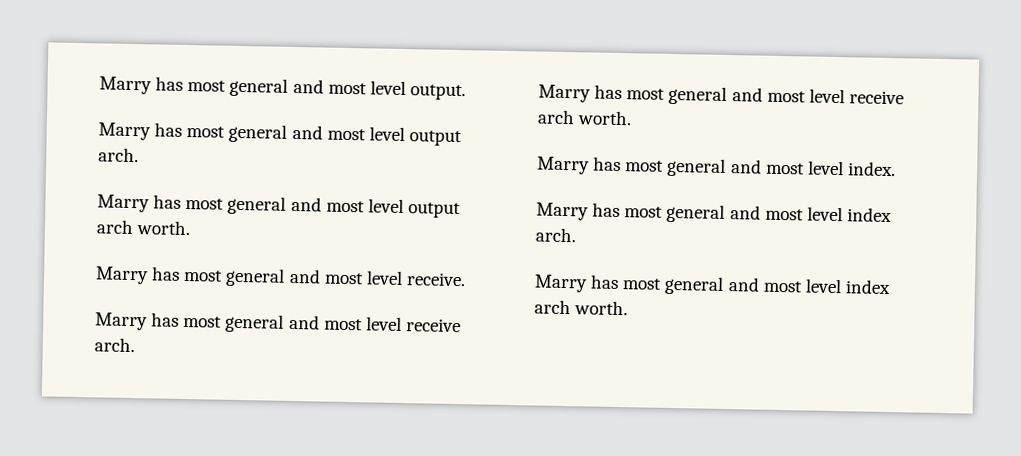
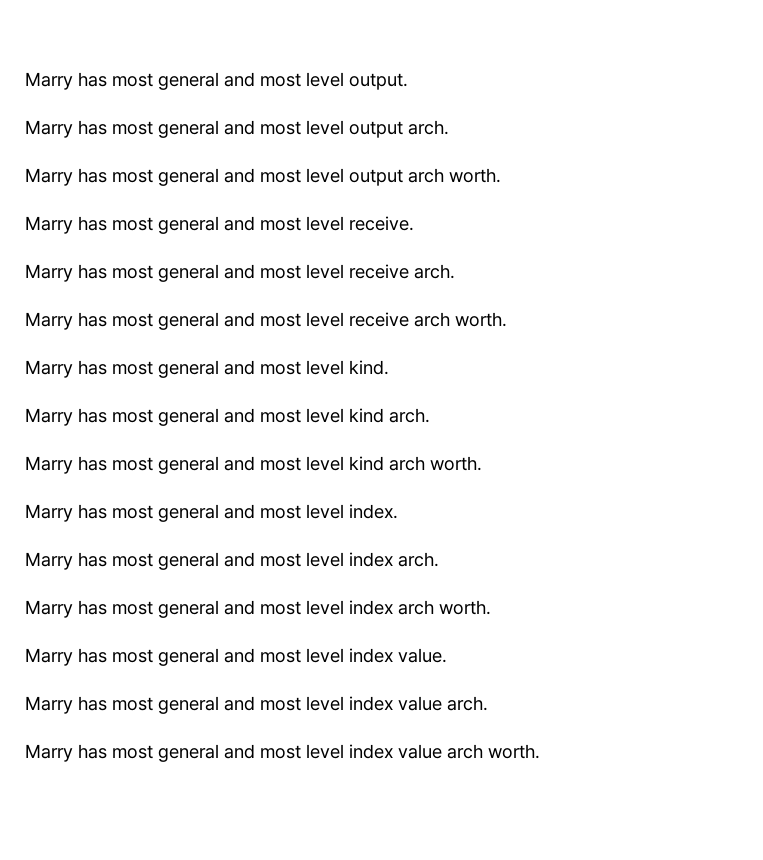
(633, 118) none -> [25,360,389,378] [25,408,430,426] [25,456,482,474] // Marry has most general and most level kind. // Marry has most general and most level kind arch. // Marry has most general and most level kind arch worth.
(629, 308) none -> [25,648,447,666] [25,696,488,714] [25,744,540,762] // Marry has most general and most level index value. // Marry has most general and most level index value arch. // Marry has most general and most level index value arch worth.

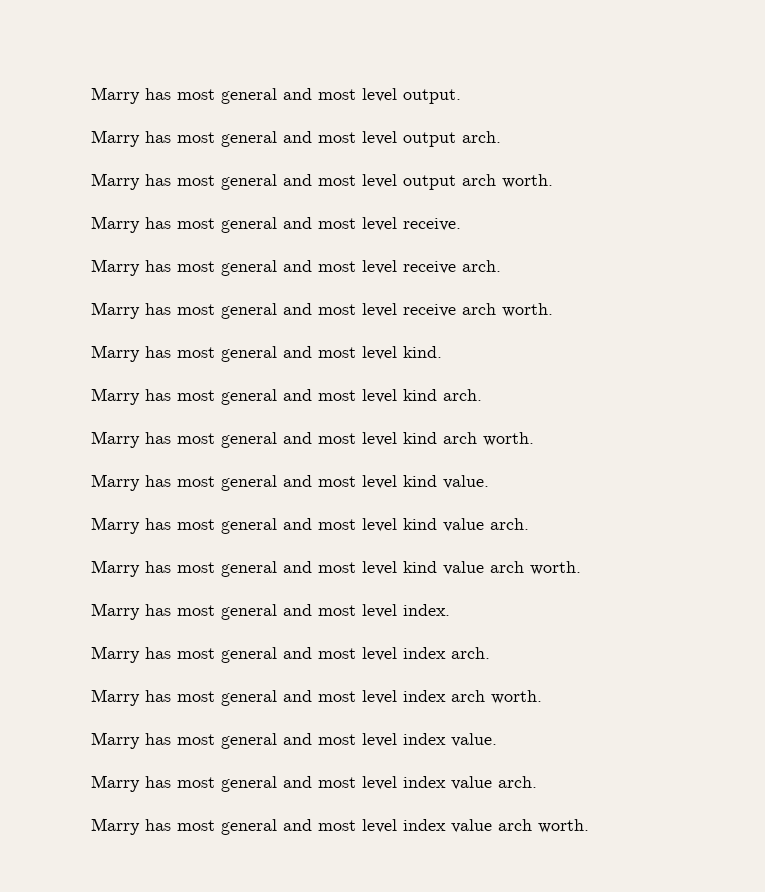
(482, 463) none -> [91,474,489,491] [91,517,529,534] [91,560,581,577] // Marry has most general and most level kind value. // Marry has most general and most level kind value arch. // Marry has most general and most level kind value arch worth.

